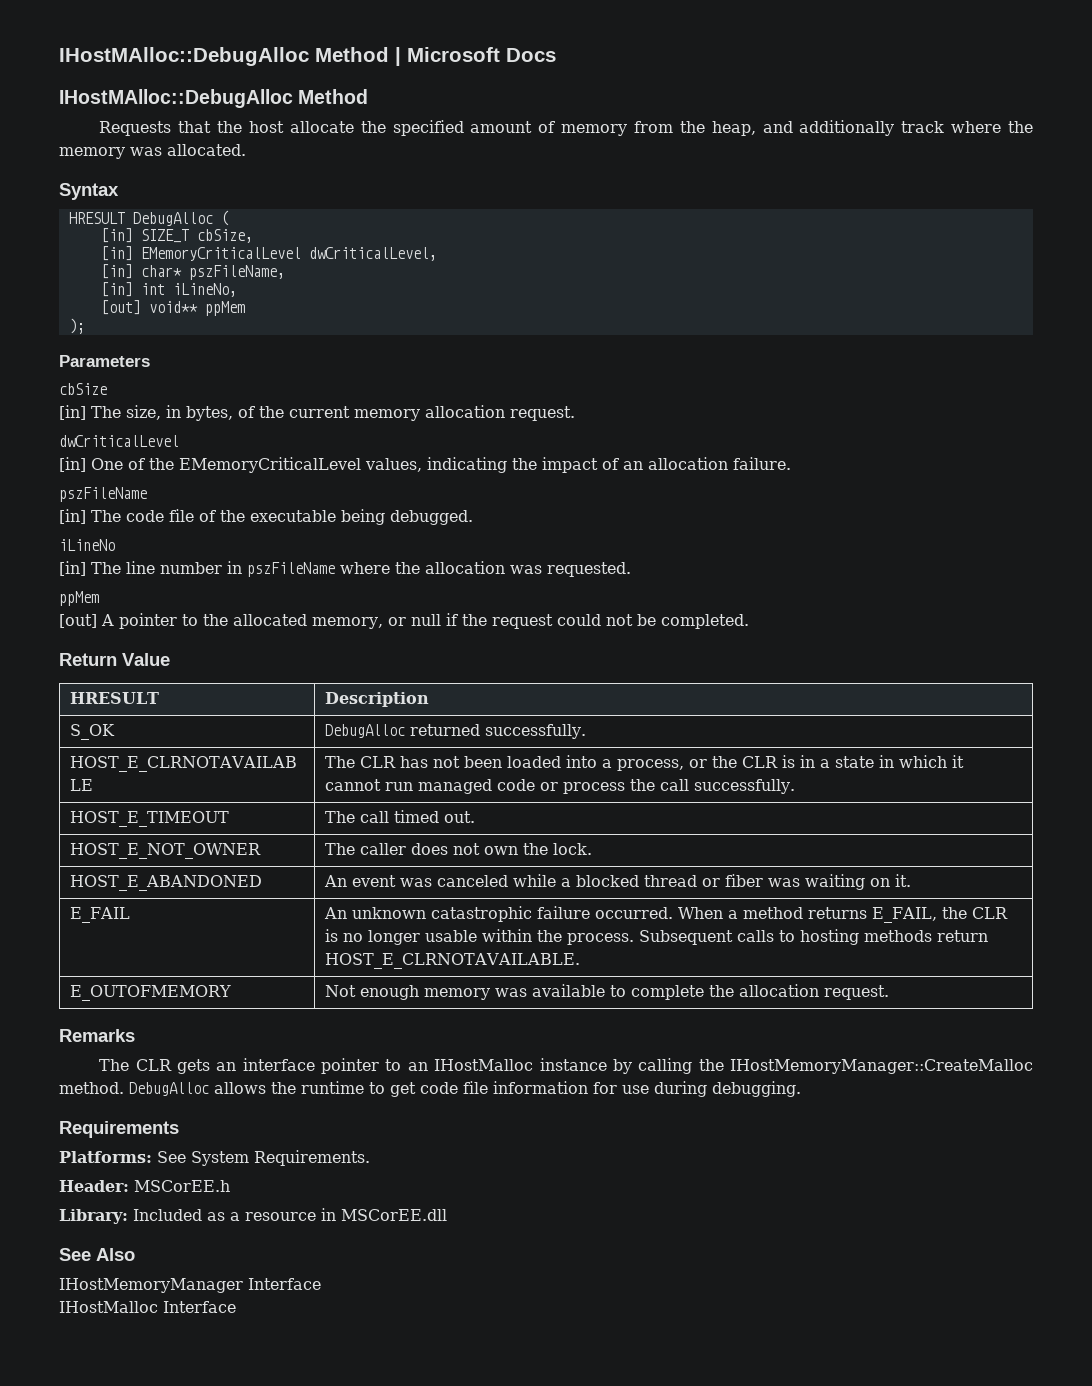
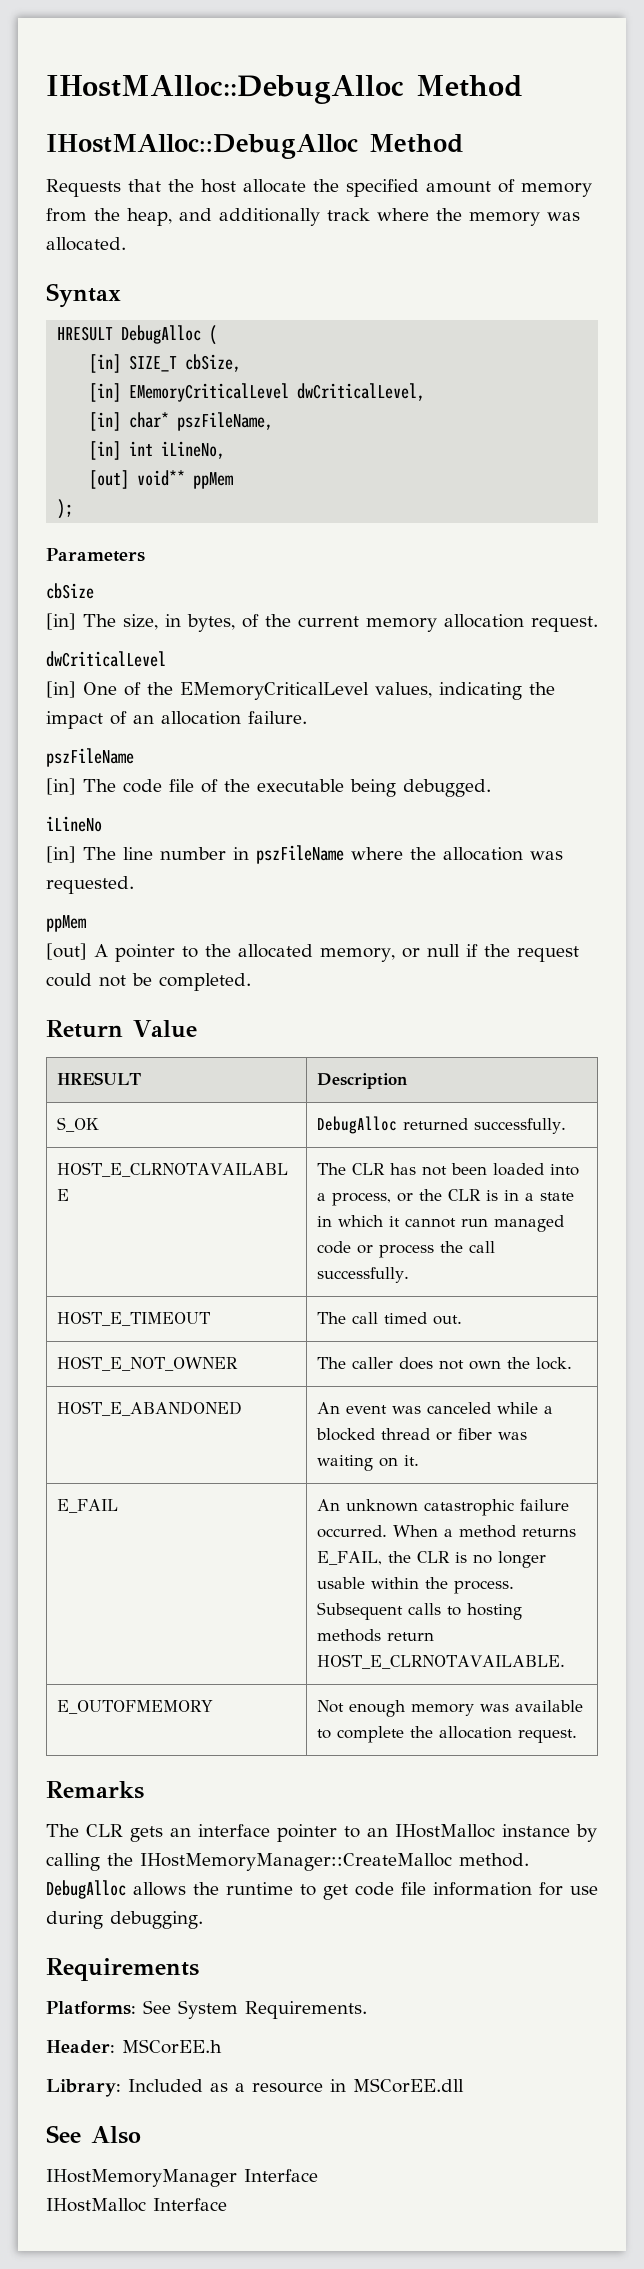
[59,47,556,66] IHostMAlloc::DebugAlloc Method | Microsoft Docs -> [46,75,523,104] IHostMAlloc::DebugAlloc Method

